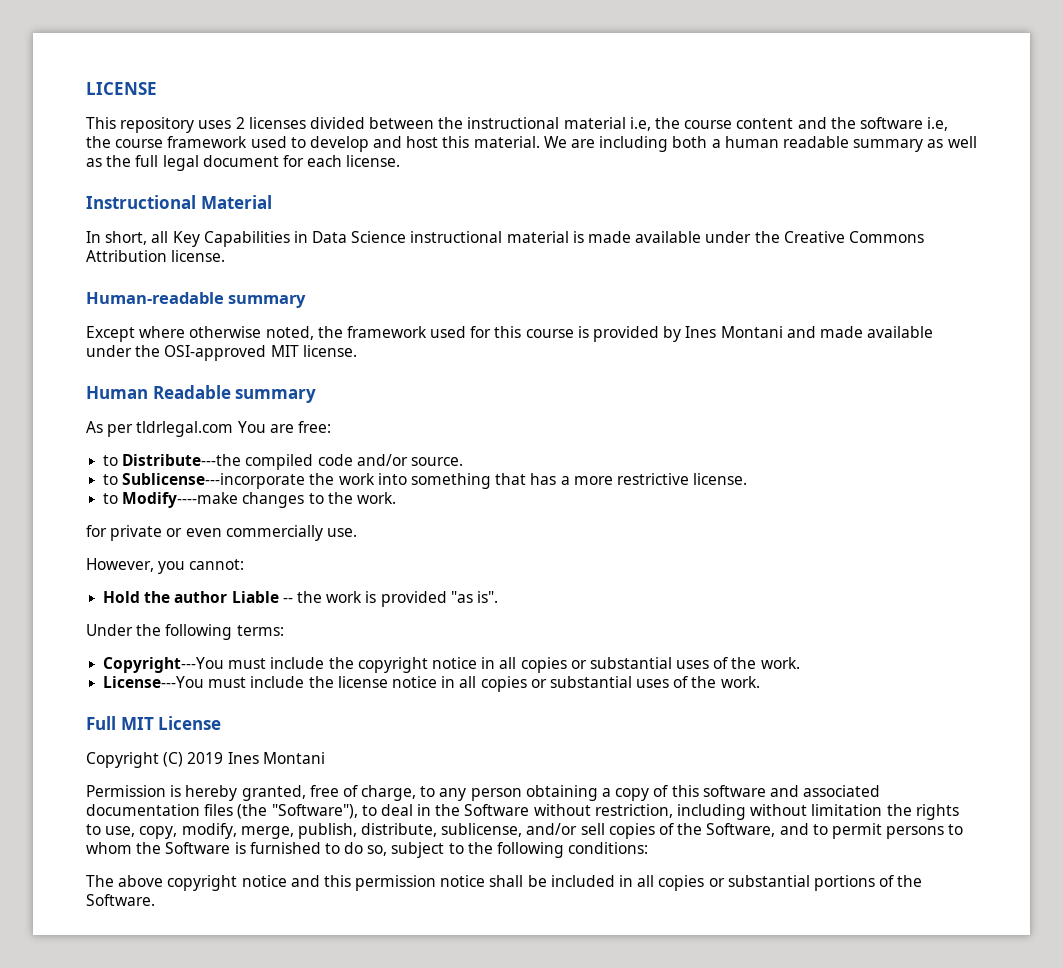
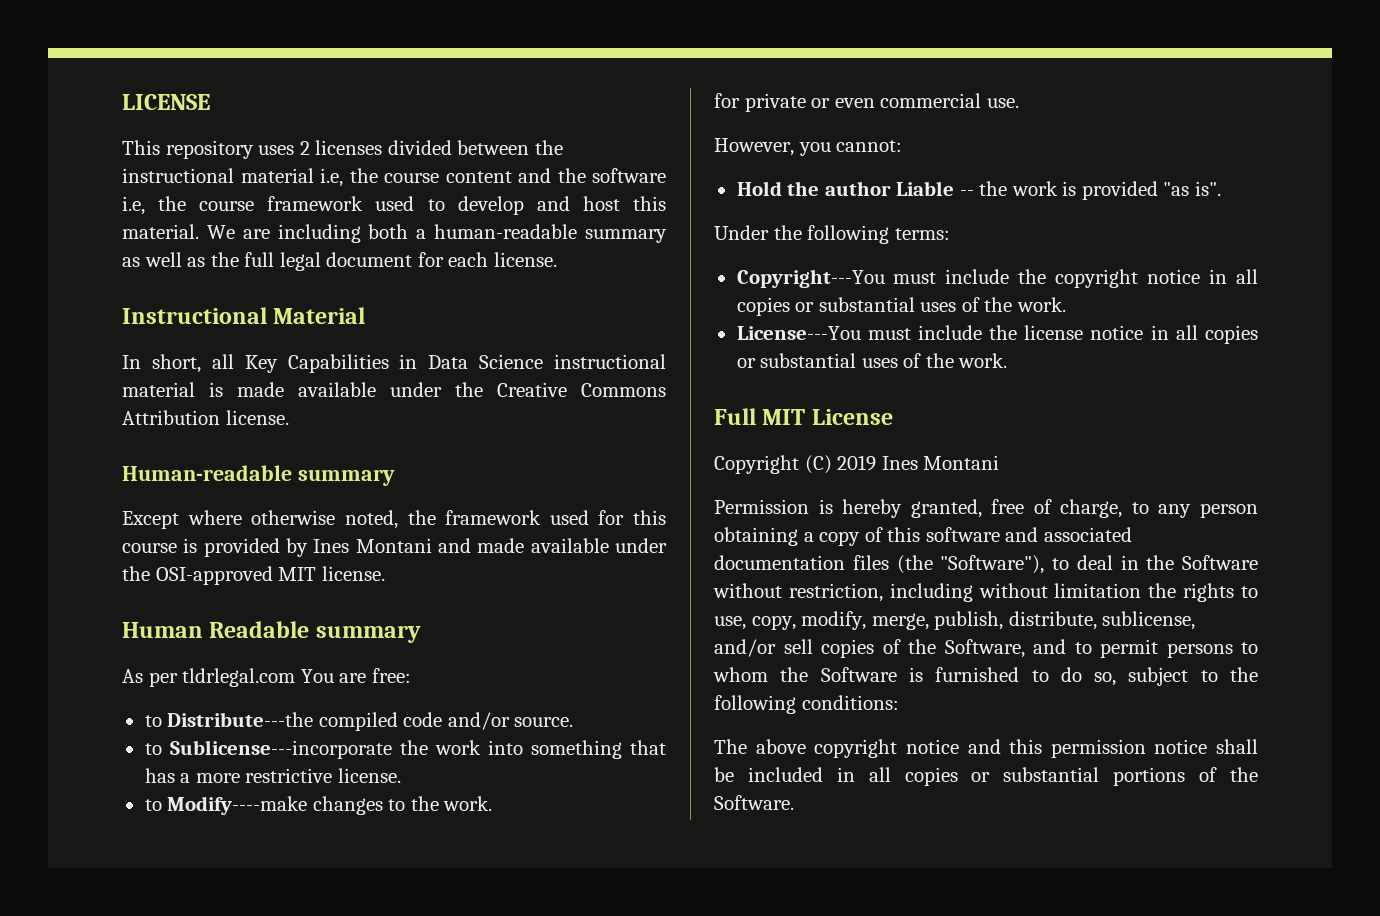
[724,136,849,148] human readable -> [434,224,578,239] human-readable
[225,525,323,541] commercially -> [880,93,982,108] commercial

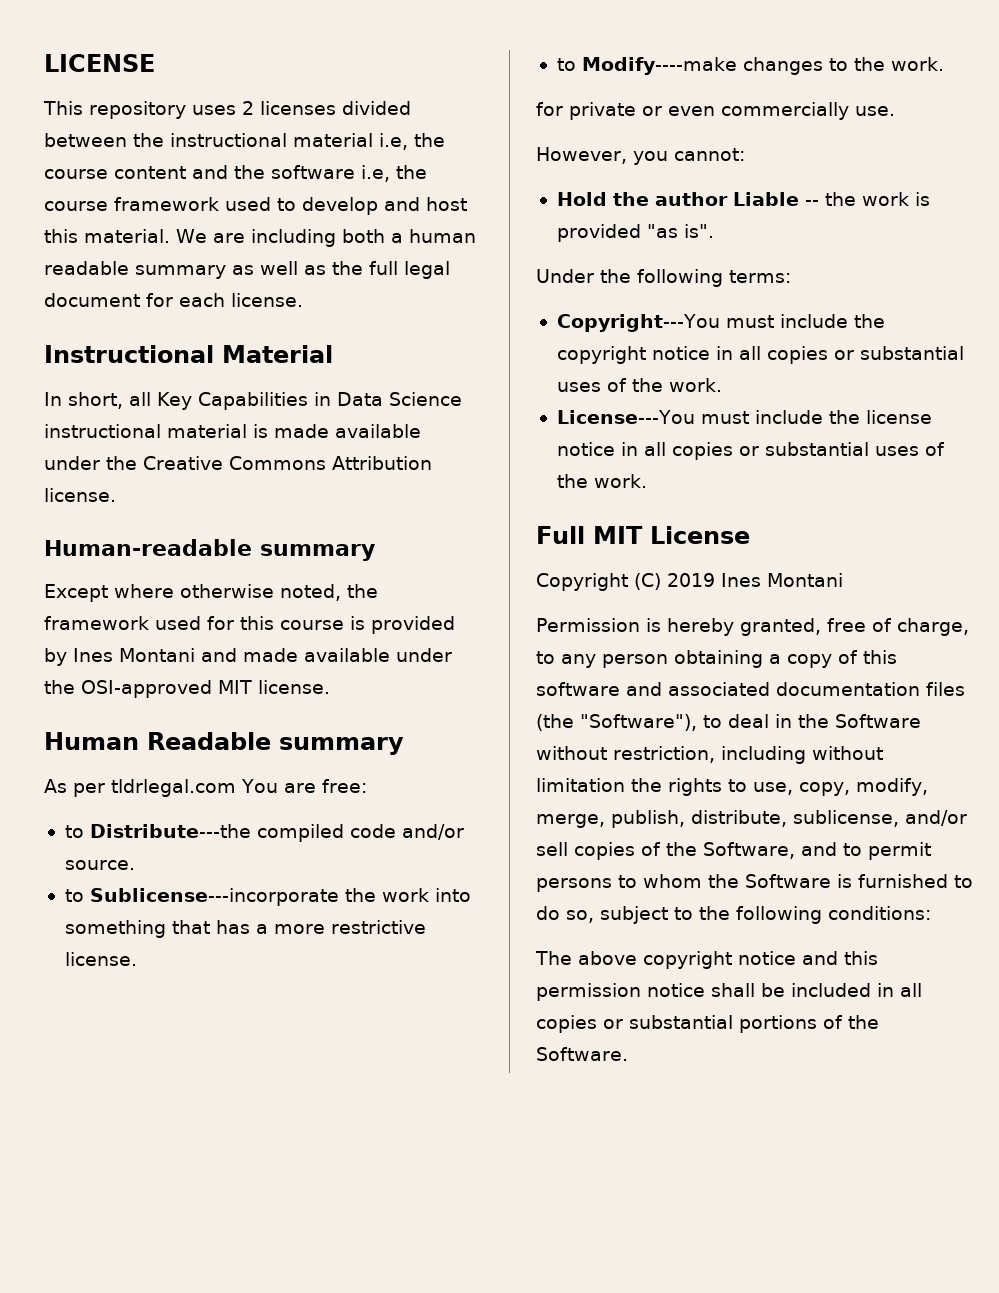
[434,224,578,239] human-readable -> [408,229,476,243] [44,261,129,275] human readable
[880,93,982,108] commercial -> [721,102,849,120] commercially

